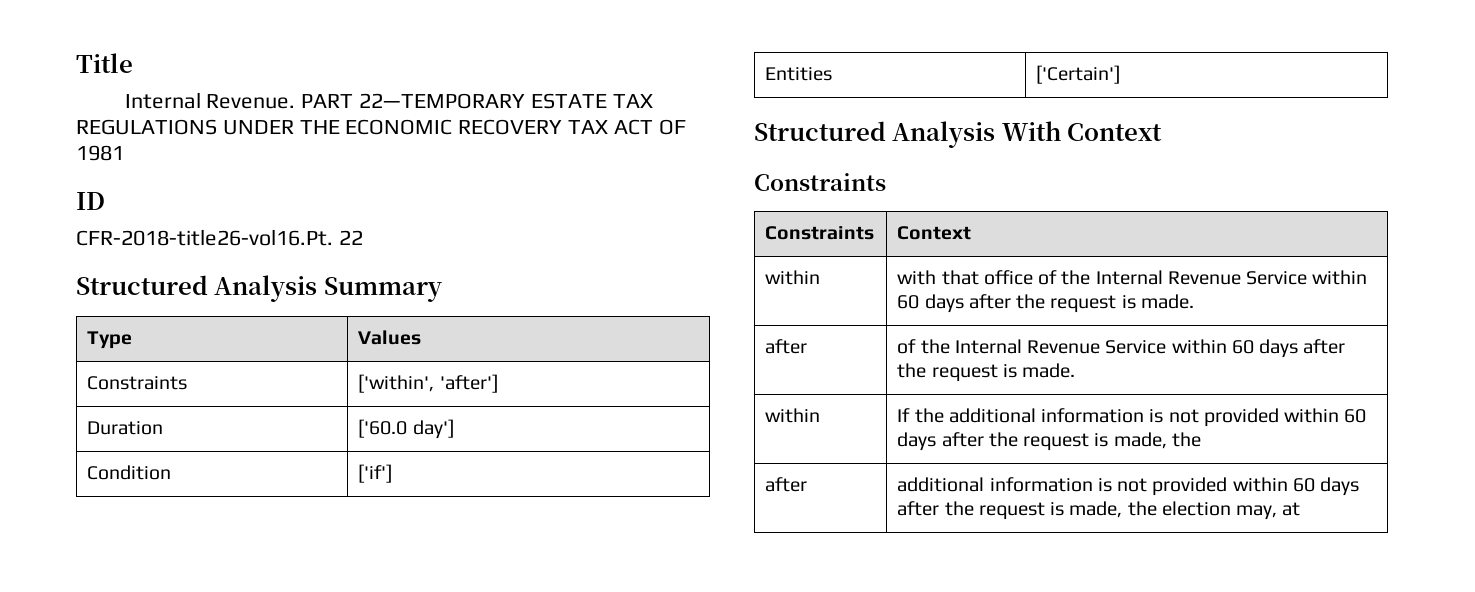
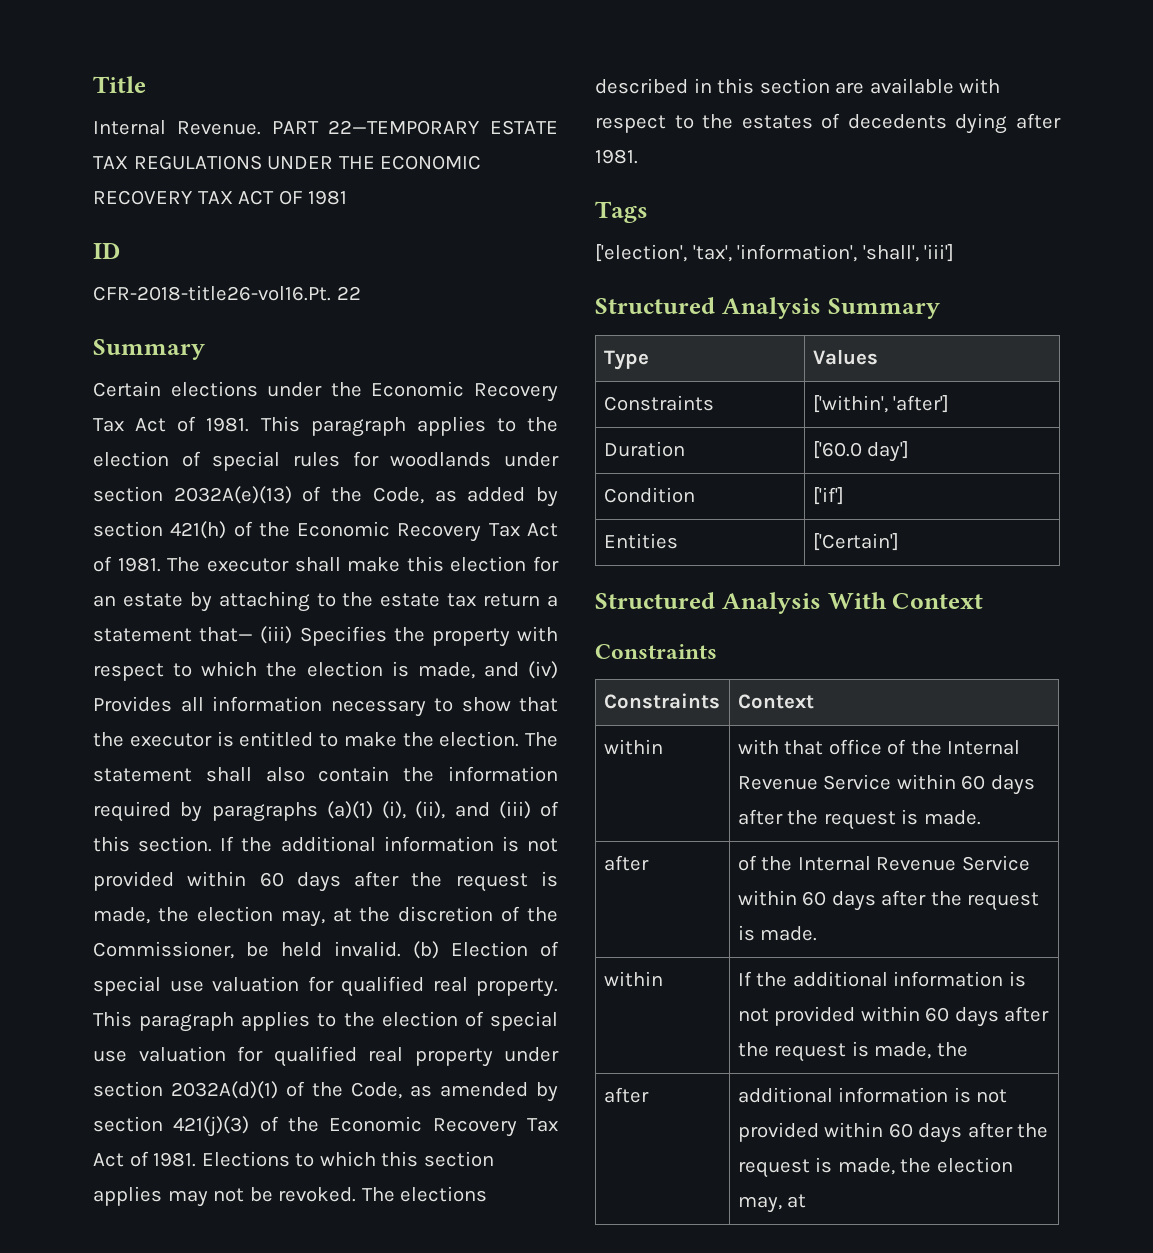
(363, 237) none -> [93,339,205,360] [93,381,559,402] [93,416,558,437] [93,451,559,471] [93,486,558,507] [93,521,558,542] [93,556,559,572] [93,591,559,612] [93,626,558,647] [93,661,558,681] [93,696,558,717] [93,731,558,747] [93,766,558,782] [93,801,559,822] [93,836,558,852] [93,871,558,892] [93,906,558,927] [93,941,559,959] [93,976,558,997] [93,1011,558,1032] [93,1046,559,1067] [93,1081,558,1102] [93,1116,558,1137] [93,1151,494,1167] [93,1186,488,1207] [595,78,1001,94] [595,113,1061,134] [595,149,638,164] [595,201,648,223] [595,244,955,262] // Summary // Certain elections under the Economic Recovery Tax Act of 1981. This paragraph applies to the election of special rules for woodlands under section 2032A(e)(13) of the Code, as added by section 421(h) of the Economic Recovery Tax Act of 1981. The executor shall make this election for an estate by attaching to the estate tax return a statement that— (iii) Specifies the property with respect to which the election is made, and (iv) Provides all information necessary to show that the executor is entitled to make the election. The statement shall also contain the information required by paragraphs (a)(1) (i), (ii), and (iii) of this section. If the additional information is not provided within 60 days after the request is made, the election may, at the discretion of the Commissioner, be held invalid. (b) Election of special use valuation for qualified real property. This paragraph applies to the election of special use valuation for qualified real property under section 2032A(d)(1) of the Code, as amended by section 421(j)(3) of the Economic Recovery Tax Act of 1981. Elections to which this section applies may not be revoked. The elections described in this section are available with respect to the estates of decedents dying after 1981. // Tags // ['election', 'tax', 'information', 'shall', 'iii']

